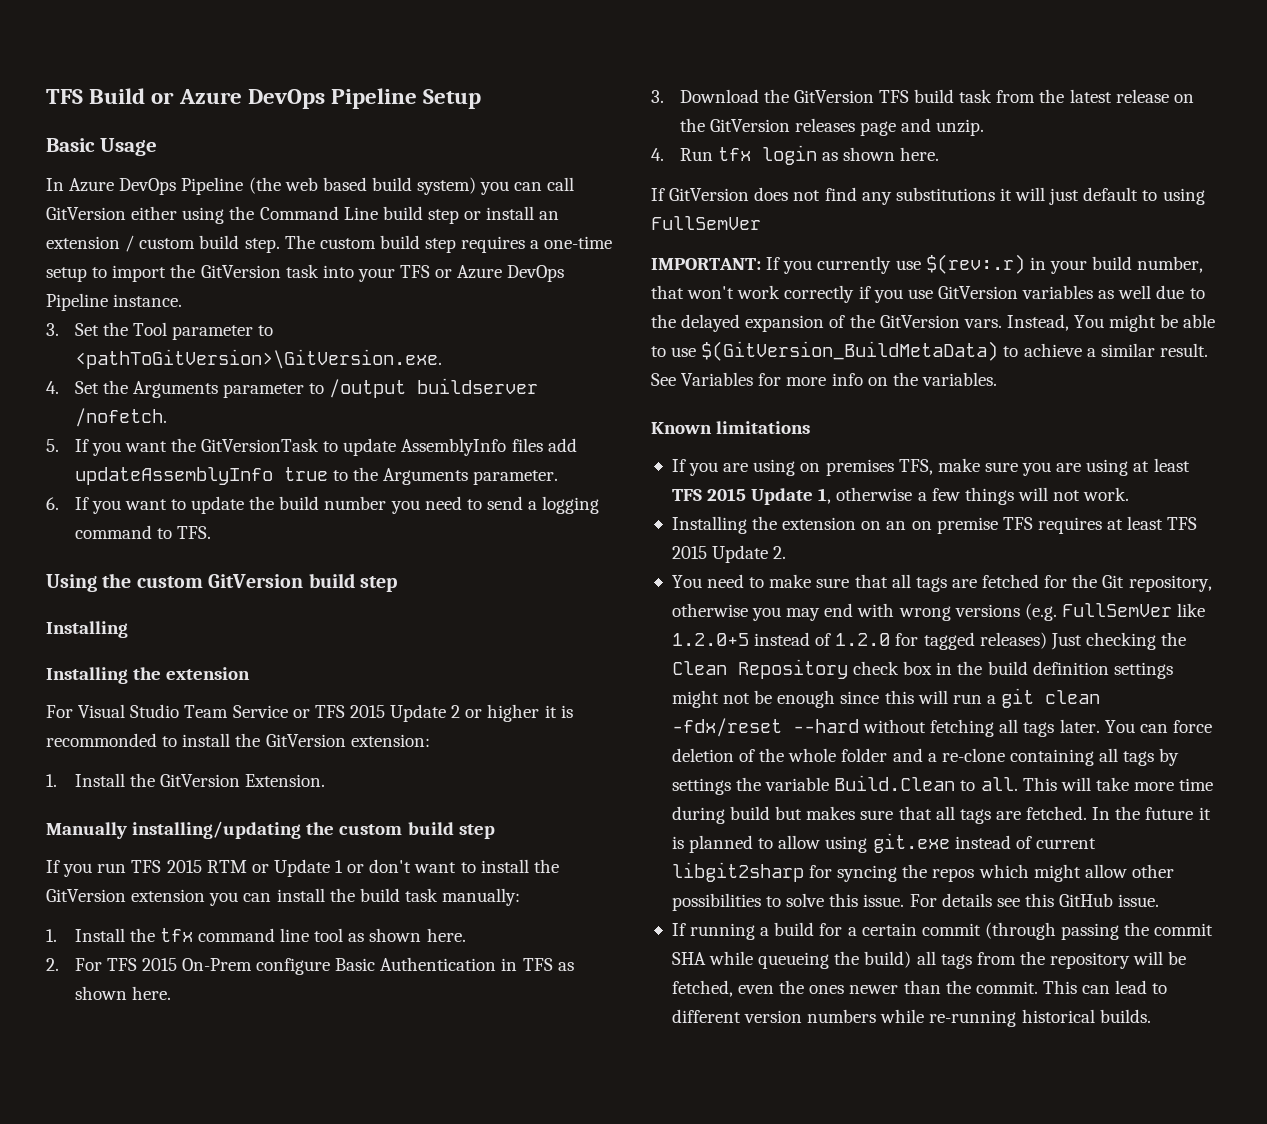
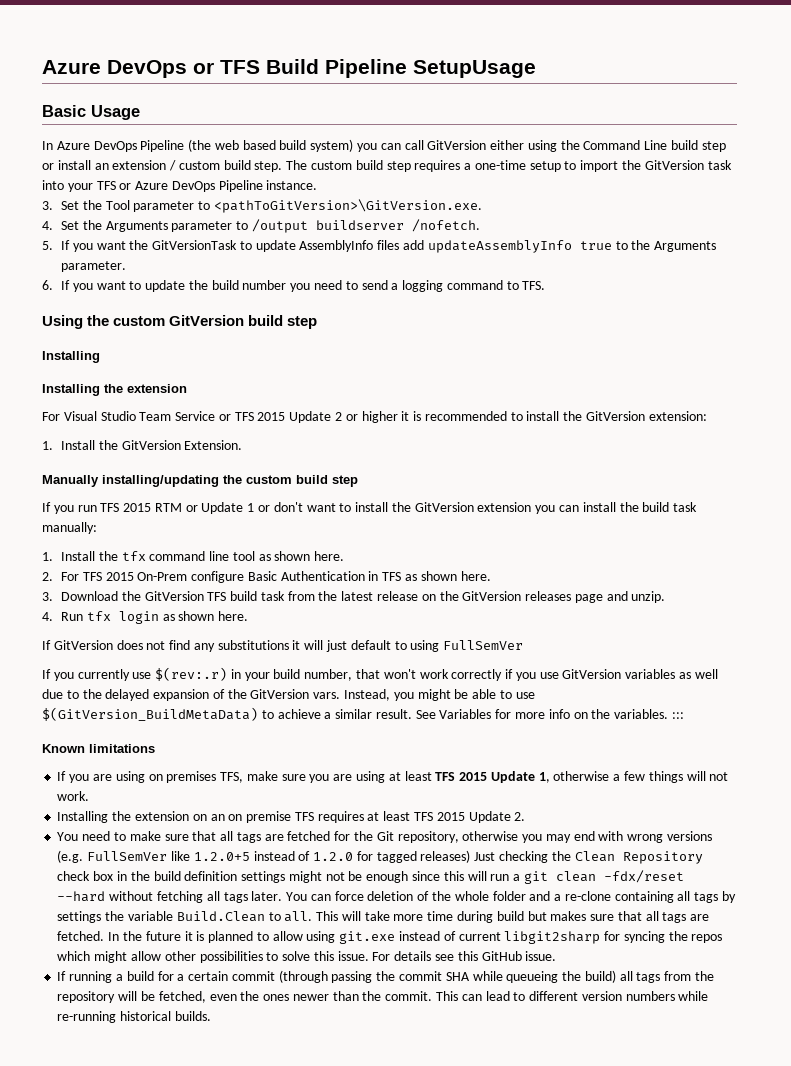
[46,88,482,109] TFS Build or Azure DevOps Pipeline Setup -> [42,59,536,78] Azure DevOps or TFS Build Pipeline SetupUsage
[46,733,157,747] recommonded -> [424,411,507,421] recommended
[651,258,761,270] IMPORTANT: -> (524, 645) none
[1074,315,1105,328] You -> [393,692,414,701] you
(997, 379) none -> [671,712,684,719] :::

